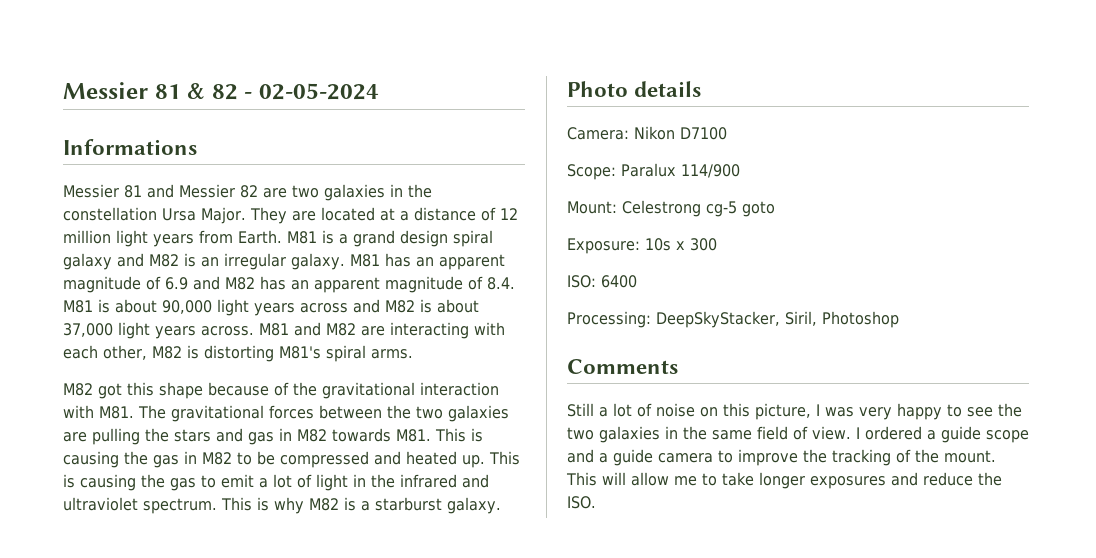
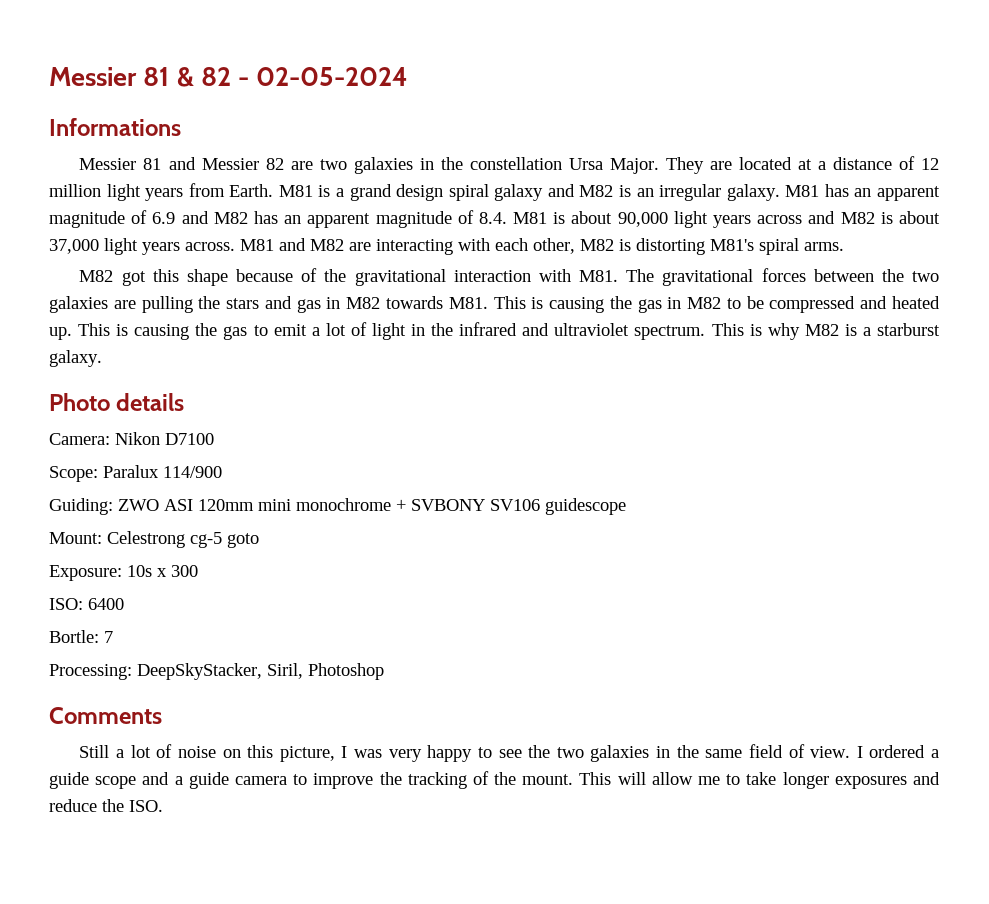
(740, 171) none -> [49,498,626,515] // Guiding: ZWO ASI 120mm mini monochrome + SVBONY SV106 guidescope
(637, 281) none -> [49,630,113,643] // Bortle: 7

